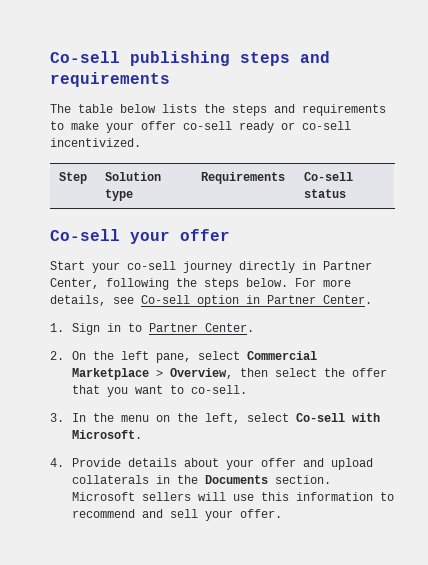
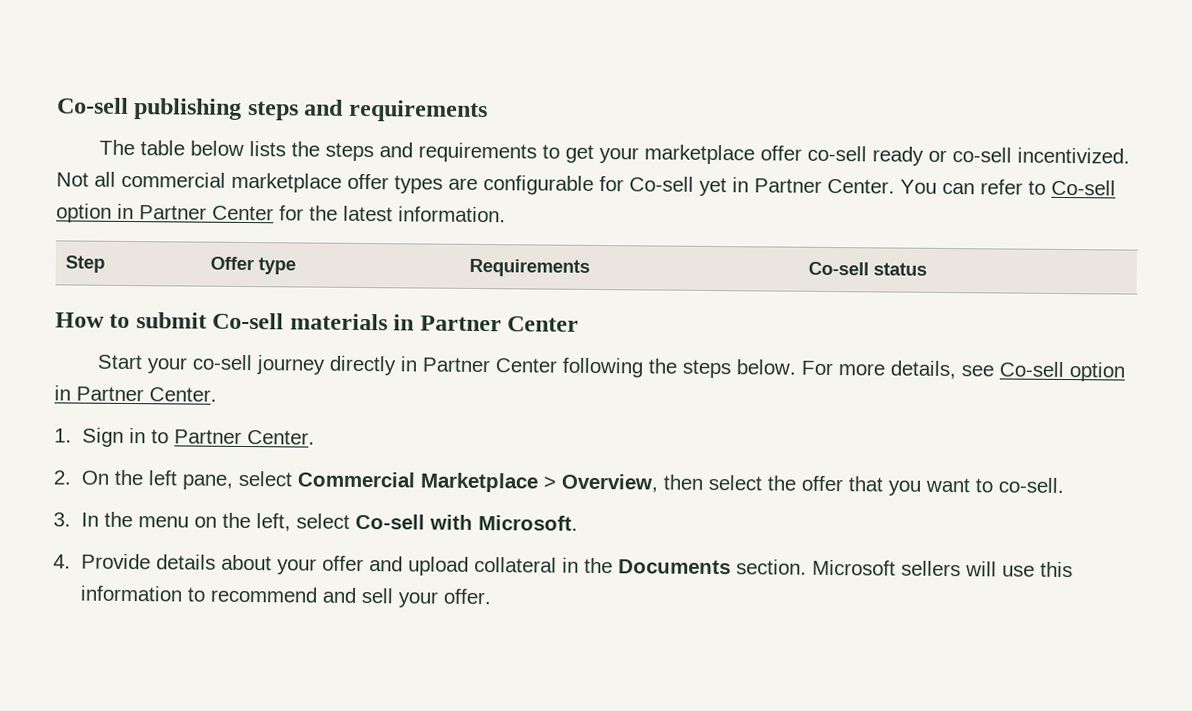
[71,121,134,133] make your -> [564,144,755,165] get your marketplace
(141, 142) none -> [56,171,1116,197] [56,203,506,223] Not all commercial marketplace offer types are configurable for Co-sell yet in Partner Center. You can refer to Co-sell option in Partner Center for the latest information.
[104,172,161,181] Solution -> [210,256,255,271] Offer
[50,229,230,244] Co-sell your offer -> [55,312,580,332] How to submit Co-sell materials in Partner Center
[50,278,99,289] Center, -> [494,358,557,373] Center
[72,475,150,484] collaterals -> [474,556,558,573] collateral

